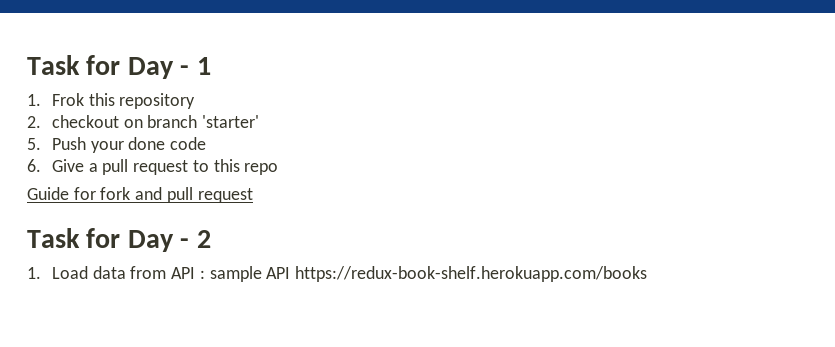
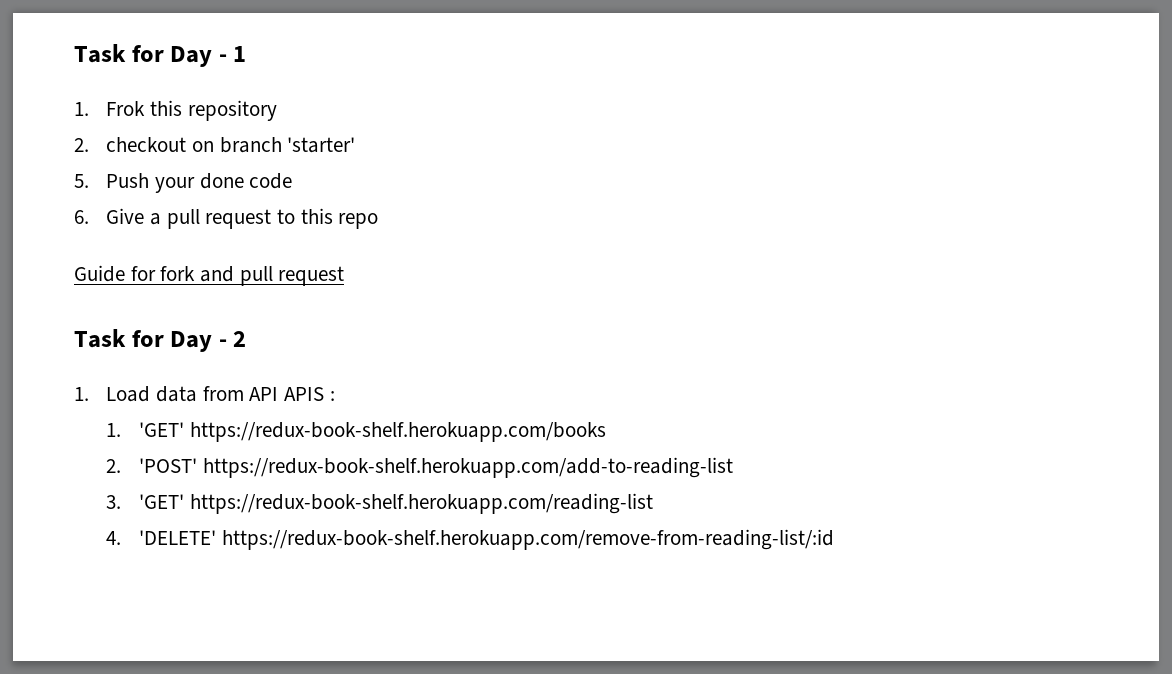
(196, 273) none -> [284,387,325,401] APIS
[209,266,291,282] sample API -> [106,422,184,437] // 1. 'GET'
(648, 274) none -> [106,457,733,478] [106,493,653,514] [106,529,834,550] // 2. 'POST' https://redux-book-shelf.herokuapp.com/add-to-reading-list // 3. 'GET' https://redux-book-shelf.herokuapp.com/reading-list // 4. 'DELETE' https://redux-book-shelf.herokuapp.com/remove-from-reading-list/:id

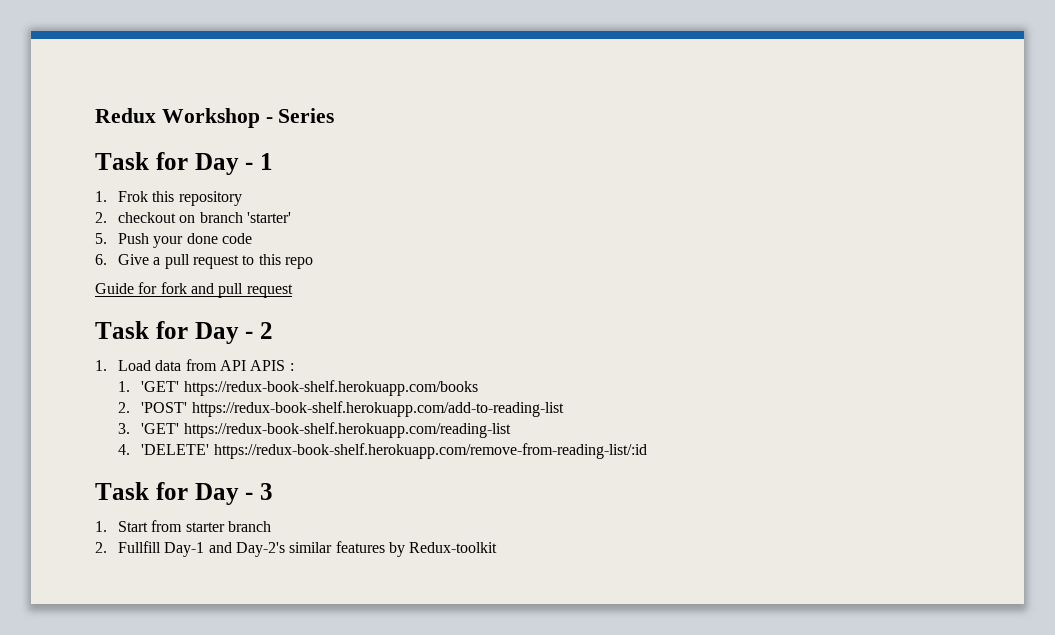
(74, 53) none -> [95,108,335,128] Redux Workshop - Series //
(834, 539) none -> [95,482,273,505] [95,520,272,532] [95,541,498,557] // Task for Day - 3 // 1. Start from starter branch // 2. Fullfill Day-1 and Day-2's similar features by Redux-toolkit

